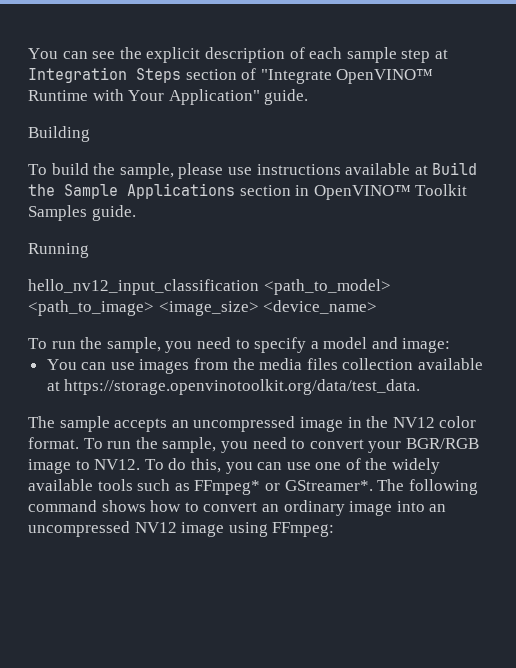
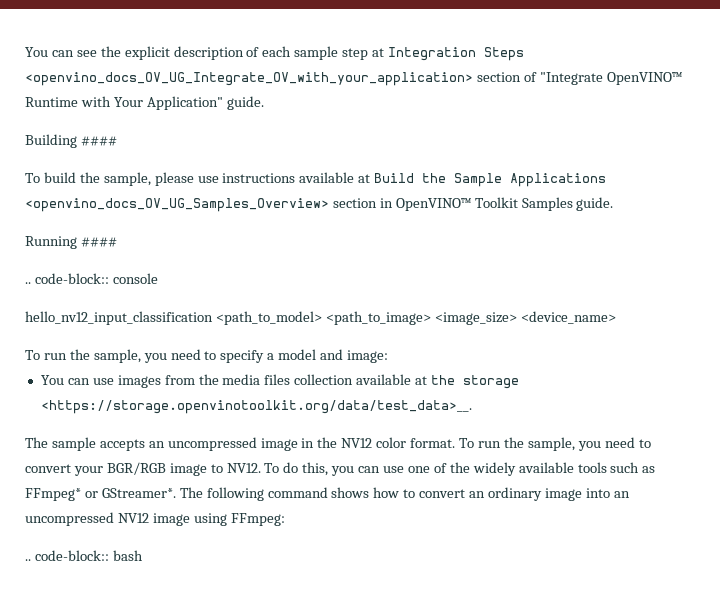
(181, 75) none -> [25,72,473,86] <openvino_docs_OV_UG_Integrate_OV_with_your_application>
(90, 134) none -> [80,136,117,146] ####
(235, 191) none -> [25,198,329,212] <openvino_docs_OV_UG_Samples_Overview>
(89, 250) none -> [80,237,117,247] [25,273,158,284] #### // .. code-block:: console
[64,379,421,395] https://storage.openvinotoolkit.org/data/test_data. -> [431,375,520,389] [40,400,472,414] the storage <https://storage.openvinotoolkit.org/data/test_data>__.
(335, 529) none -> [25,550,143,561] // .. code-block:: bash

